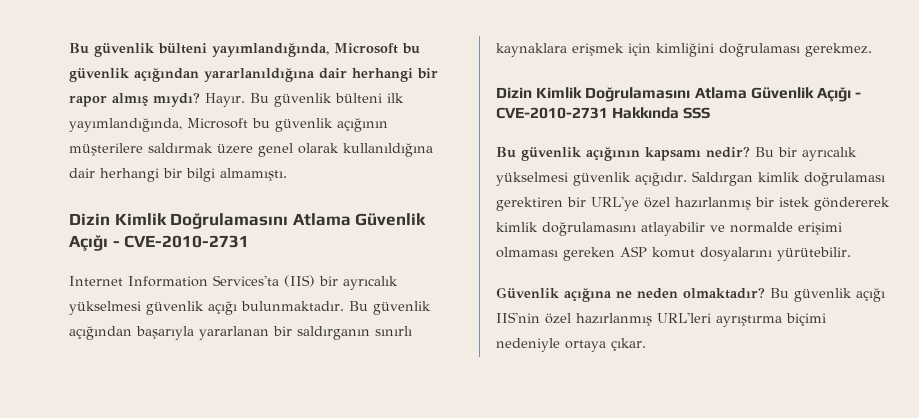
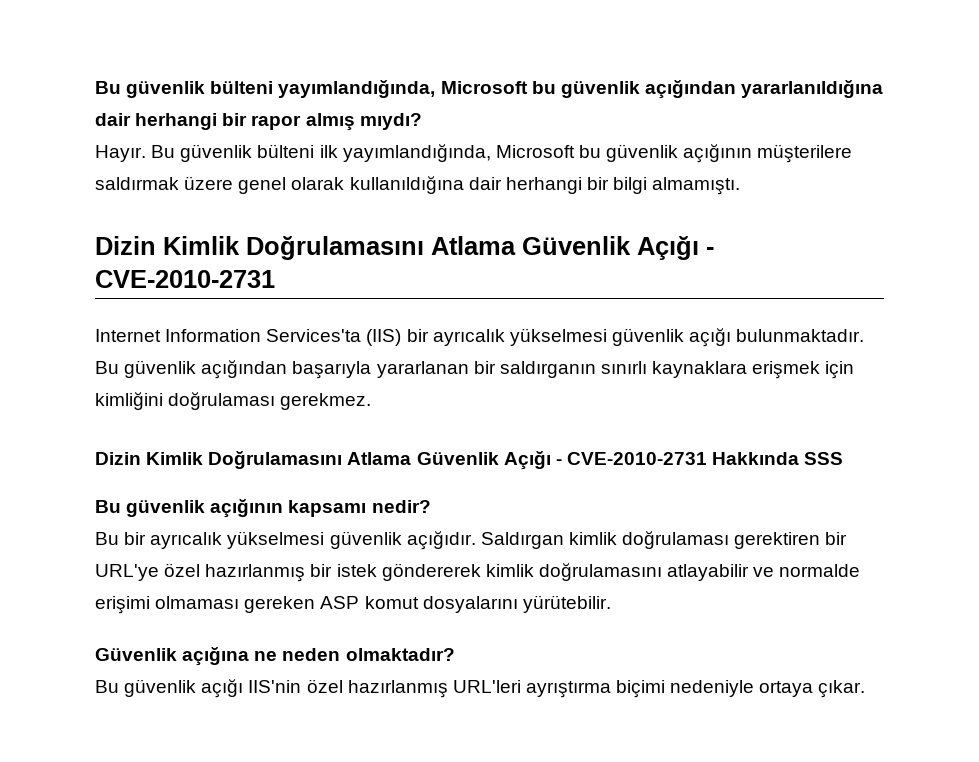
(200, 100) none -> (422, 121) //
(750, 152) none -> (431, 506) //
(765, 293) none -> (455, 654) //

